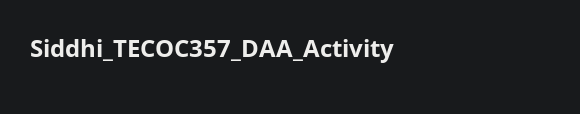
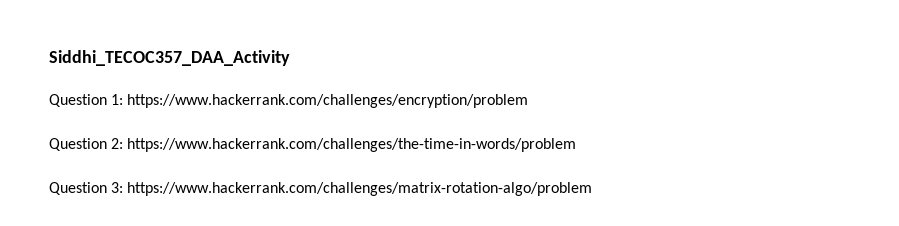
(394, 51) none -> [49,94,529,108] [49,138,577,152] [49,182,593,196] // Question 1: https://www.hackerrank.com/challenges/encryption/problem // Question 2: https://www.hackerrank.com/challenges/the-time-in-words/problem // Question 3: https://www.hackerrank.com/challenges/matrix-rotation-algo/problem

